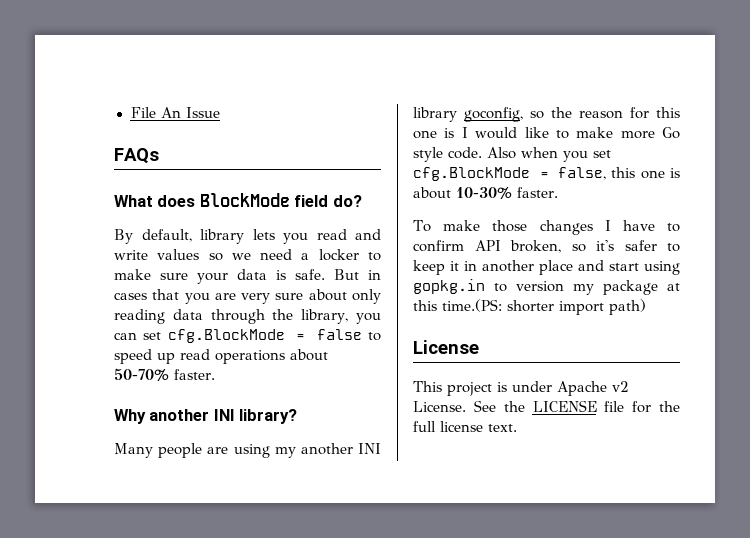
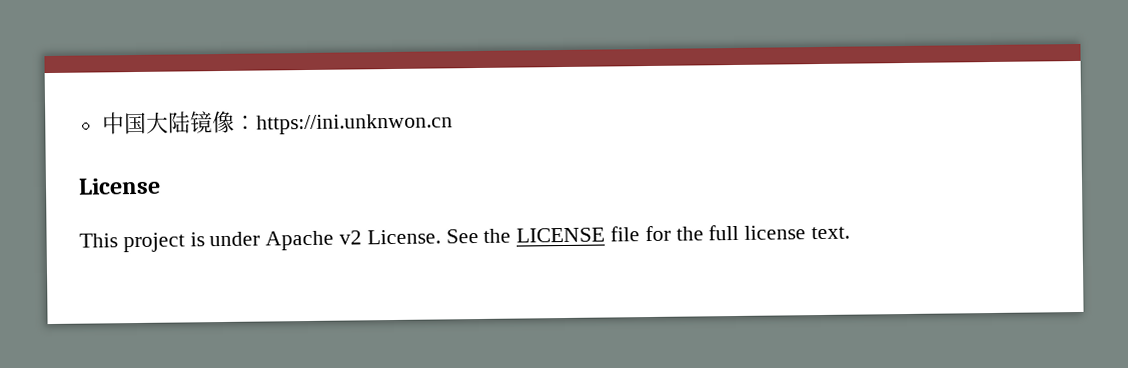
[130,107,220,118] [114,148,159,164] [114,193,362,207] [114,229,381,244] [114,249,381,261] [114,269,381,284] [114,289,381,304] [114,309,381,324] [114,329,381,343] [114,349,328,364] [114,368,215,381] [114,409,298,424] [114,443,381,458] [413,107,680,122] [413,127,680,139] [413,147,611,162] [413,167,680,181] [413,187,558,199] [413,220,680,235] [413,240,680,253] [413,260,680,275] [413,279,680,295] [413,299,646,315] File An Issue // FAQs // What does BlockMode field do? // By default, library lets you read and write values so we need a locker to make sure your data is safe. But in cases that you are very sure about only reading data through the library, you can set cfg.BlockMode = false to speed up read operations about 50-70% faster. // Why another INI library? // Many people are using my another INI library goconfig, so the reason for this one is I would like to make more Go style code. Also when you set cfg.BlockMode = false, this one is about 10-30% faster. // To make those changes I have to confirm API broken, so it's safer to keep it in another place and start using gopkg.in to version my package at this time.(PS: shorter import path) -> [101,110,453,135] 中国大陆镜像：https://ini.unknwon.cn

